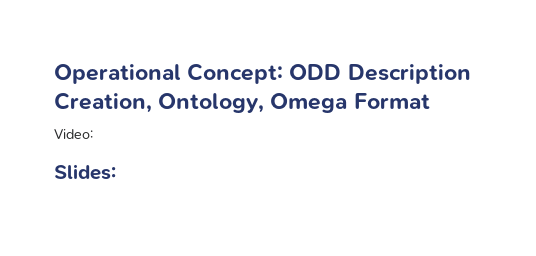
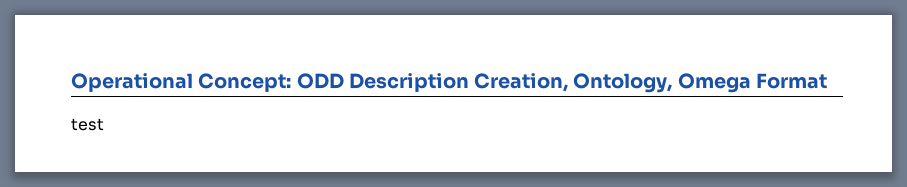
[54,129,93,139] [54,164,116,180] Video: // Slides: -> [71,118,104,131] test

